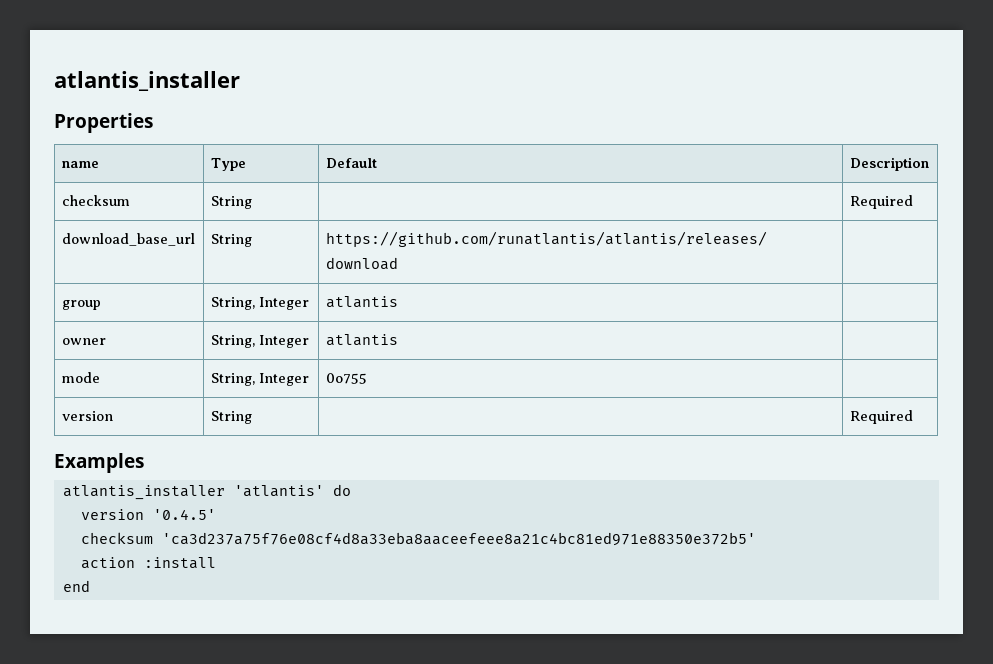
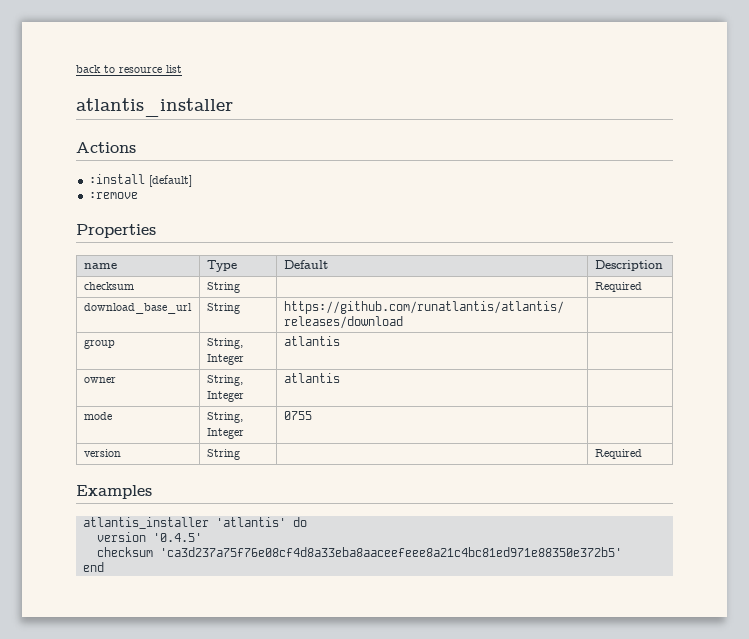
[54,71,240,91] atlantis_installer -> [76,65,182,73] [76,98,233,117] [76,142,136,153] [88,174,192,187] [88,192,138,199] back to resource list // atlantis_installer // Actions // :install [default] // :remove
[325,373,367,384] 0o755 -> [283,411,312,420] 0755
[80,557,216,569] // action :install -> (622, 552) none

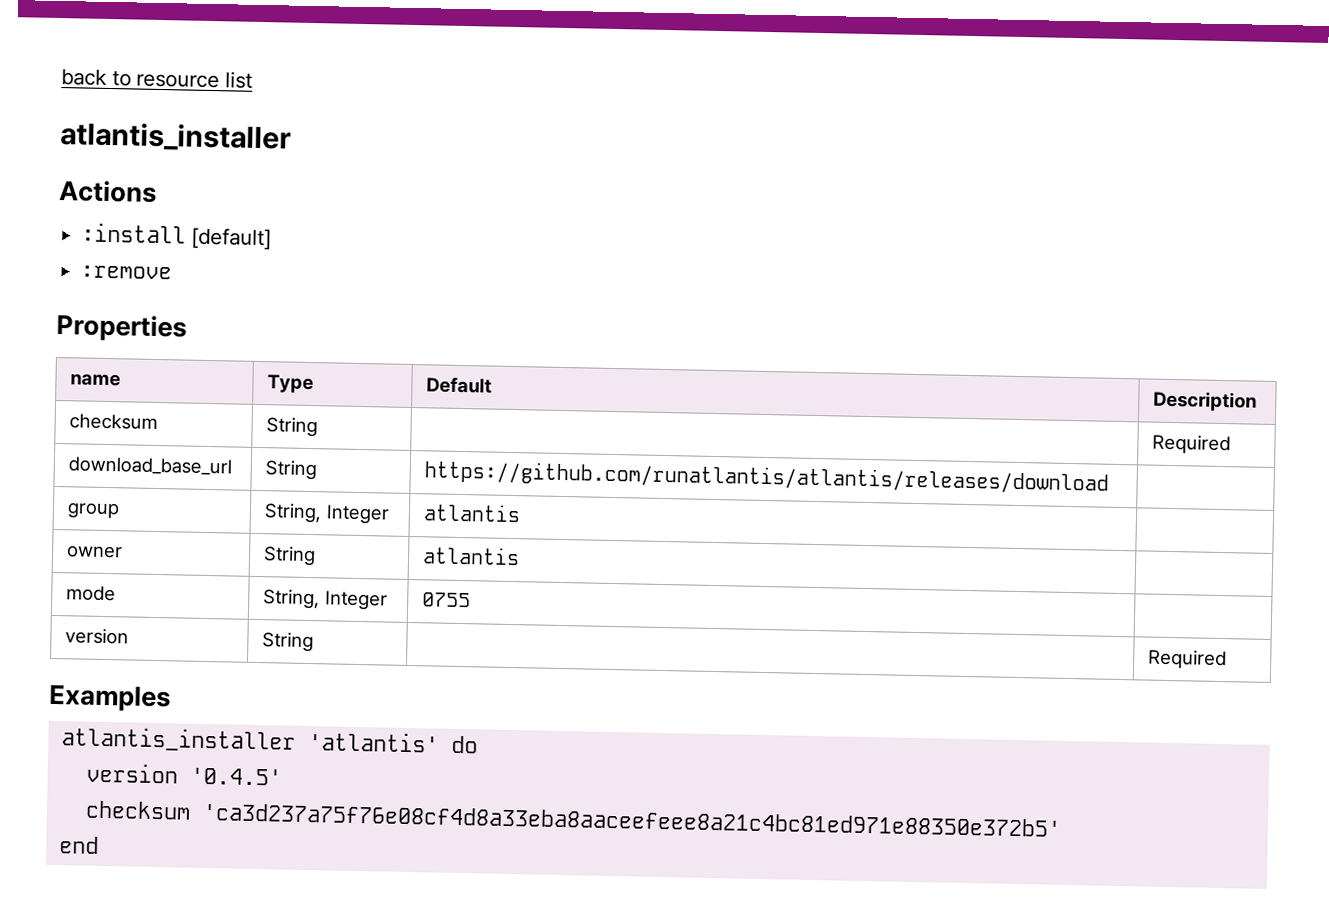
[206,375,243,386] [206,391,244,402] String, Integer -> [263,546,317,566] String

